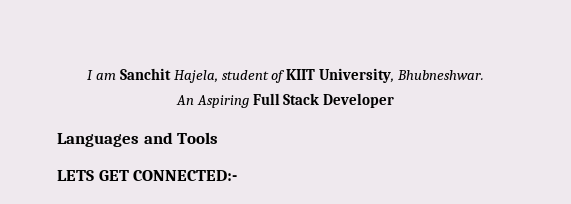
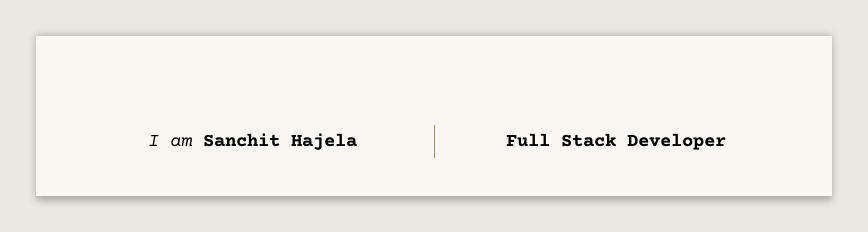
[173,68,485,83] [175,93,395,108] [57,132,219,147] [57,170,238,181] Hajela, student of KIIT University, Bhubneshwar. // An Aspiring Full Stack Developer // Languages and Tools // LETS GET CONNECTED:- -> [291,133,357,150] [505,133,726,150] Hajela // Full Stack Developer

